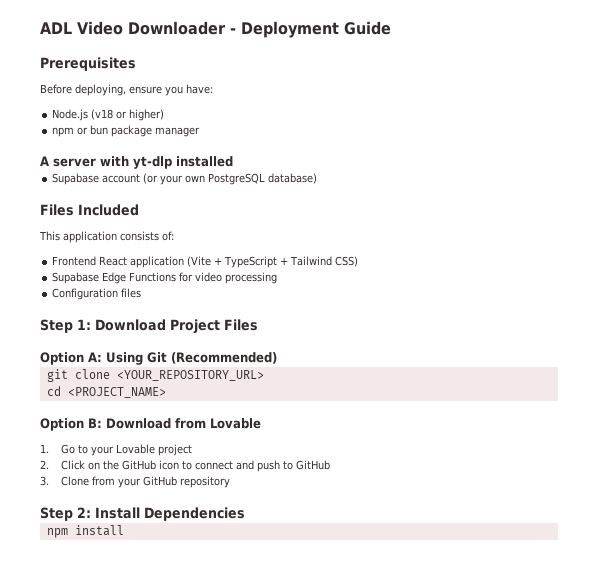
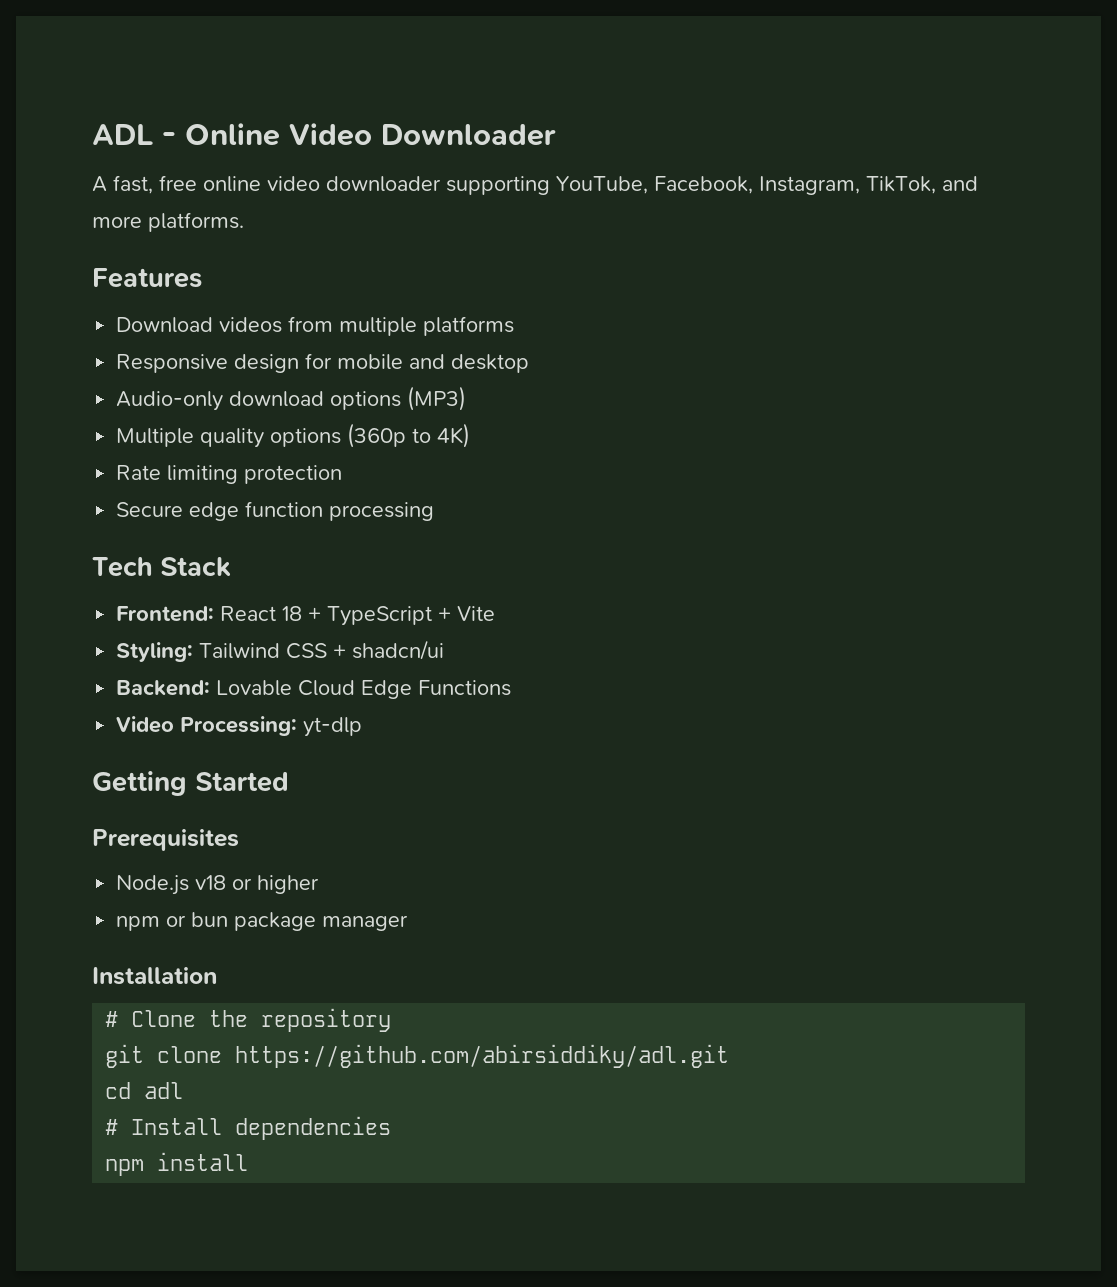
(72, 28) none -> [162,123,280,146] - Online
[230,21,391,38] [40,57,136,71] [40,84,213,96] [52,109,165,121] - Deployment Guide // Prerequisites // Before deploying, ensure you have: // Node.js (v18 or higher) -> [92,175,978,195] [92,212,244,232] [92,268,202,288] [116,316,515,336] [116,353,530,373] [116,386,467,411] [116,423,471,448] [116,465,343,484] [116,501,435,521] [92,557,231,577] [116,606,496,626] [116,640,445,662] [116,680,512,699] [116,716,363,737] [92,771,289,796] [92,829,239,851] [116,875,320,895] // A fast, free online video downloader supporting YouTube, Facebook, Instagram, TikTok, and more platforms. // Features // Download videos from multiple platforms // Responsive design for mobile and desktop // Audio-only download options (MP3) // Multiple quality options (360p to 4K) // Rate limiting protection // Secure edge function processing // Tech Stack // Frontend: React 18 + TypeScript + Vite // Styling: Tailwind CSS + shadcn/ui // Backend: Lovable Cloud Edge Functions // Video Processing: yt-dlp // Getting Started // Prerequisites // Node.js v18 or higher
[40,156,233,169] [52,173,318,185] [40,204,139,216] [39,231,174,243] [52,256,359,268] [52,272,278,284] [52,288,142,300] [40,319,258,334] [40,352,277,365] A server with yt-dlp installed // Supabase account (or your own PostgreSQL database) // Files Included // This application consists of: // Frontend React application (Vite + TypeScript + Tailwind CSS) // Supabase Edge Functions for video processing // Configuration files // Step 1: Download Project Files // Option A: Using Git (Recommended) -> [92,967,217,985] [105,1008,392,1032] Installation // # Clone the repository
[116,370,264,381] <YOUR_REPOSITORY_URL> -> [235,1044,730,1068] https://github.com/abirsiddiky/adl.git
[67,387,166,398] [40,418,261,431] [40,444,192,456] [40,460,330,472] [40,476,230,488] [40,507,245,521] <PROJECT_NAME> // Option B: Download from Lovable // 1. Go to your Lovable project // 2. Click on the GitHub icon to connect and push to GitHub // 3. Clone from your GitHub repository // Step 2: Install Dependencies -> [144,1082,184,1099] [105,1116,392,1140] adl // # Install dependencies

